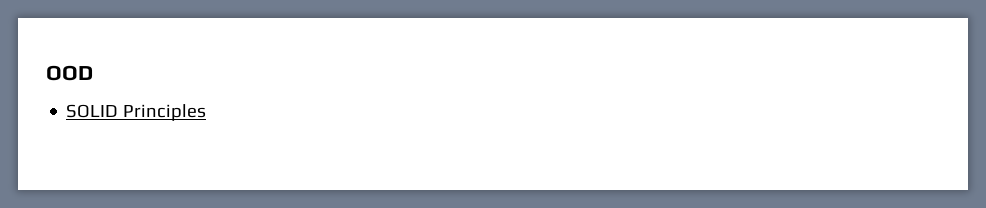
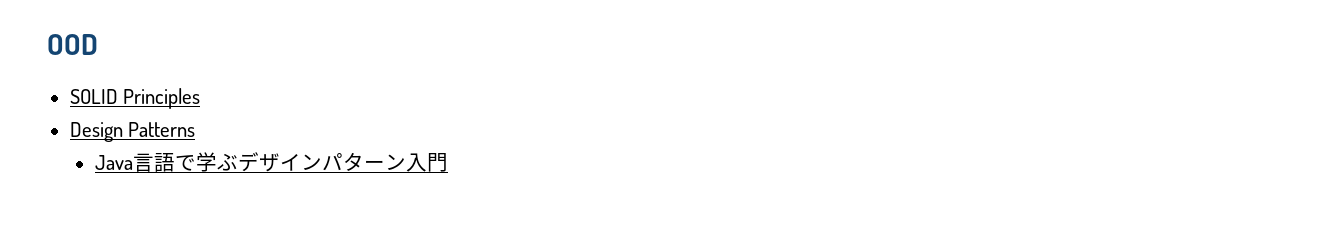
(207, 112) none -> [69,122,196,142] [94,152,448,172] // Design Patterns // Java言語で学ぶデザインパターン入門

